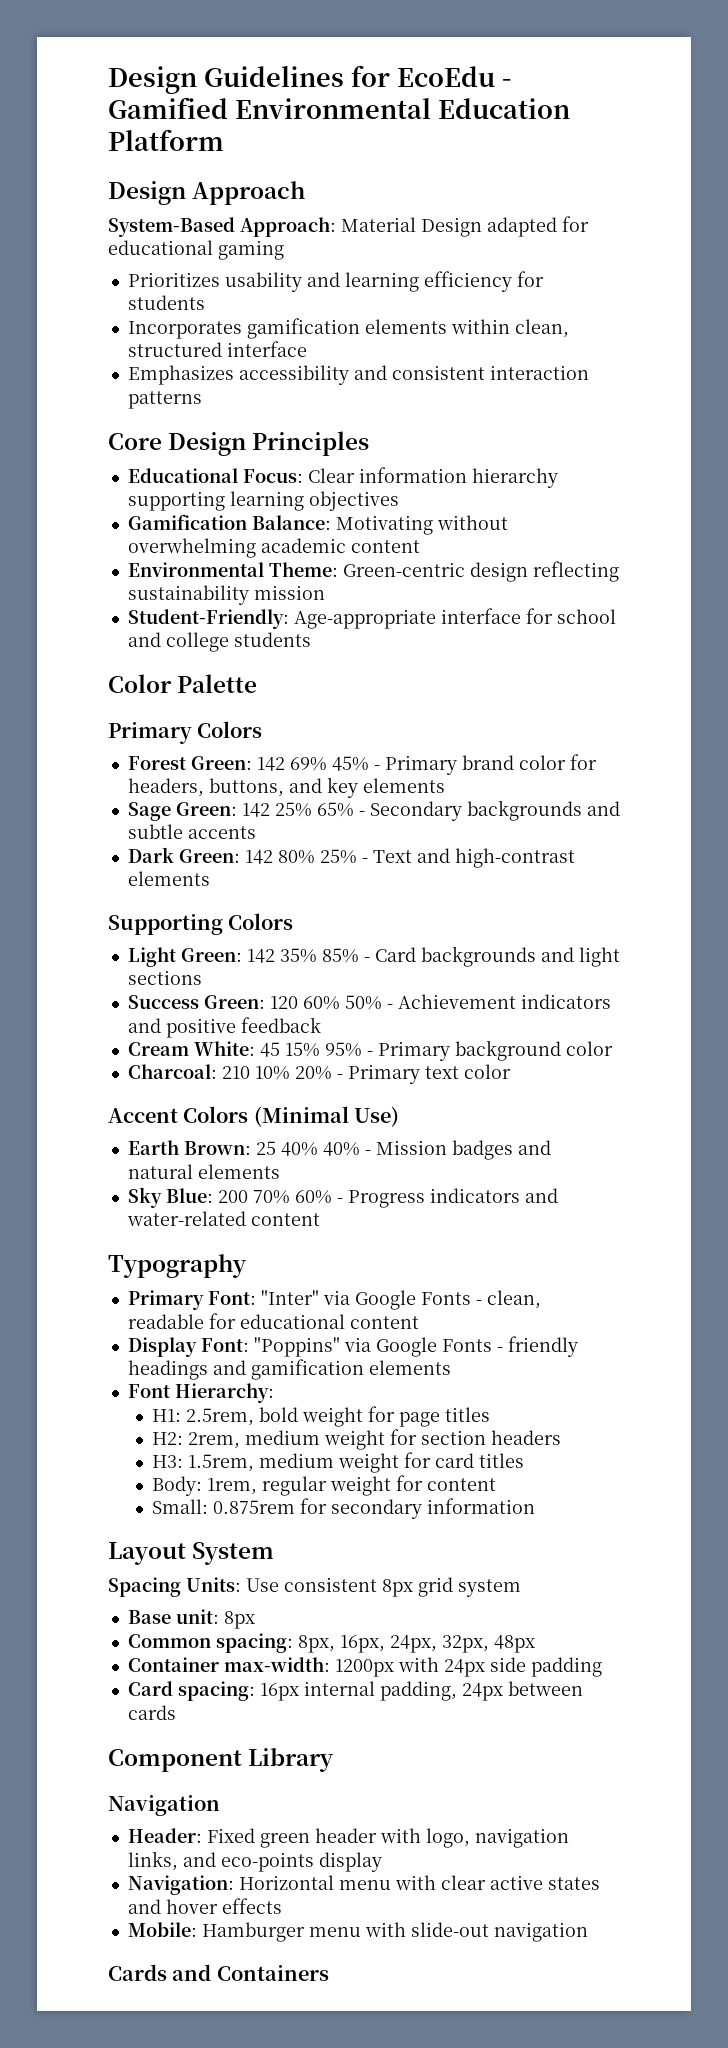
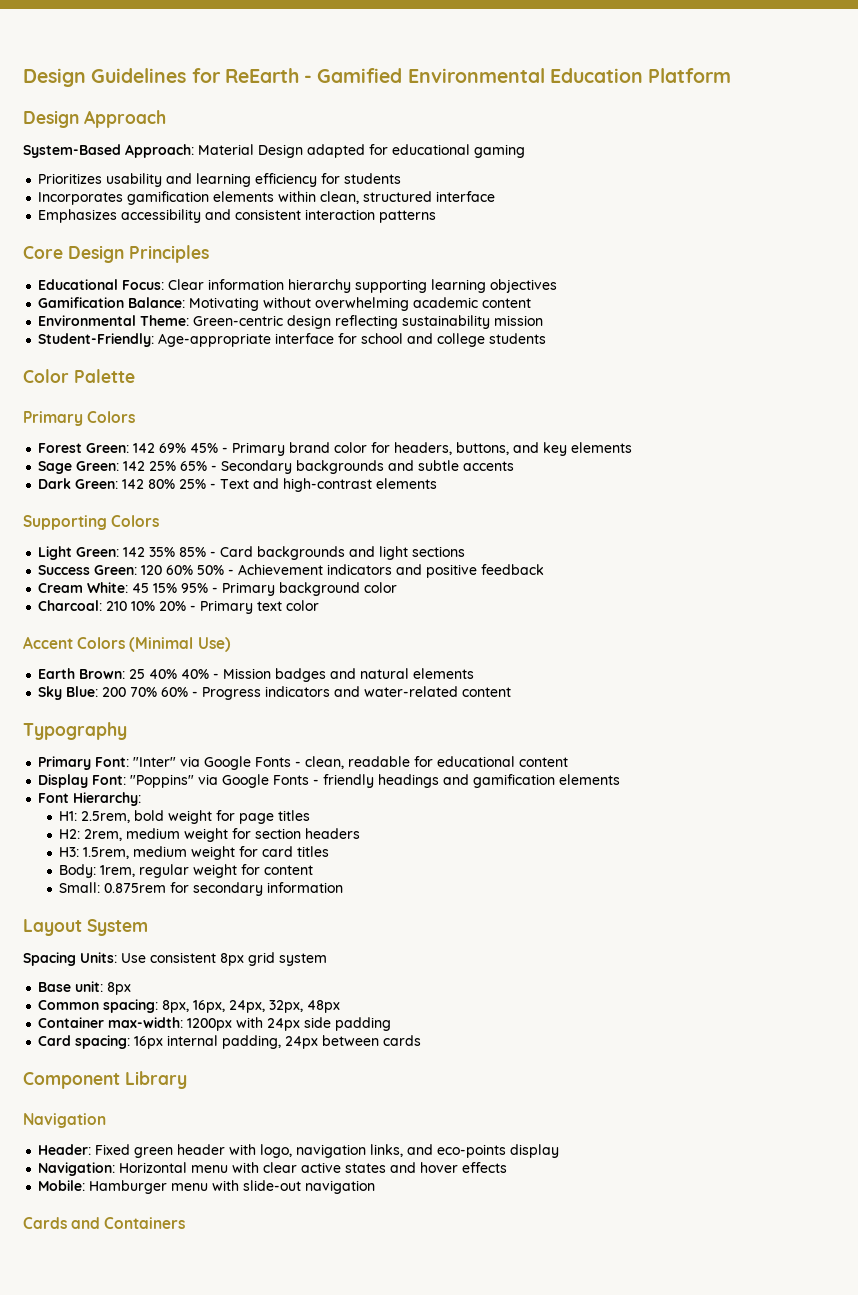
[396,66,495,87] EcoEdu -> [224,68,299,83] ReEarth

